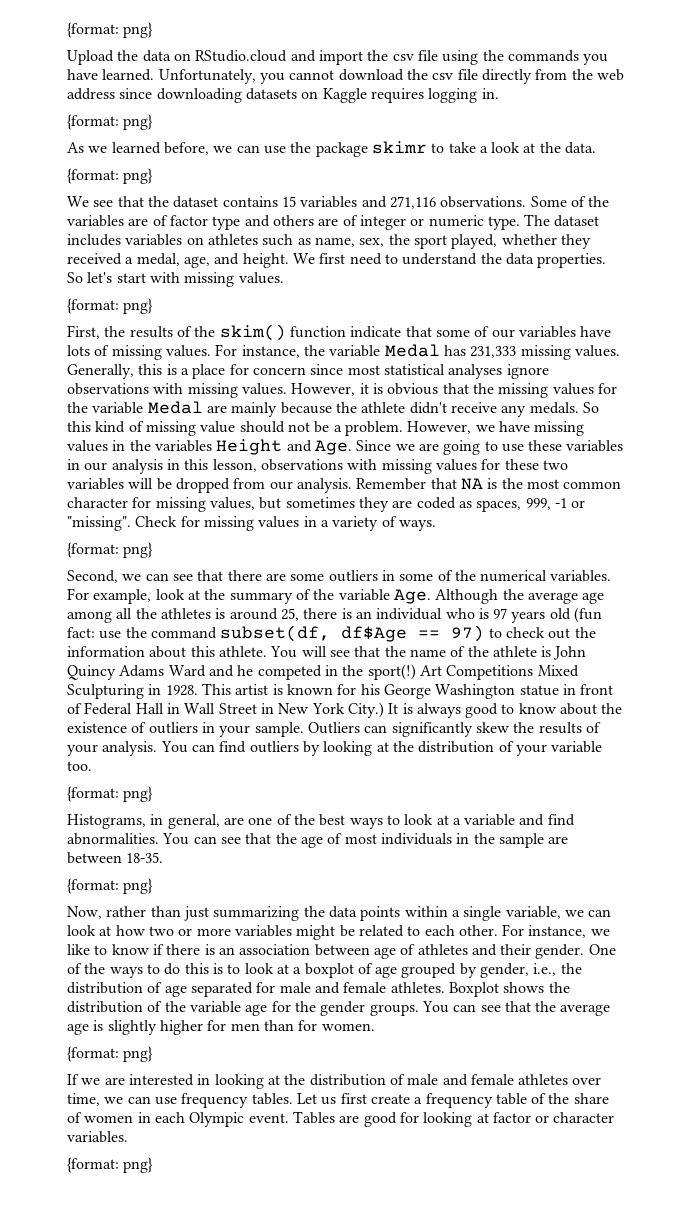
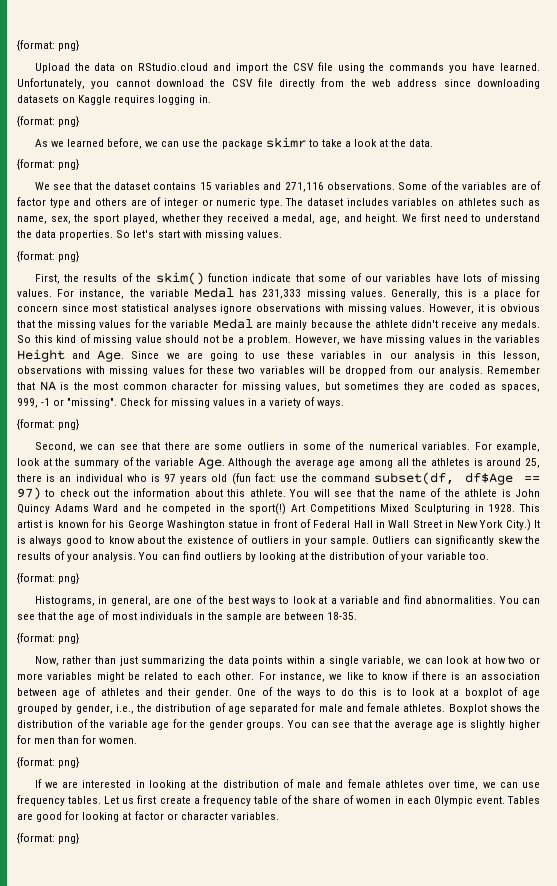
[392,54,414,61] csv -> [292,63,314,71] CSV
[432,73,454,80] csv -> [231,79,253,87] CSV

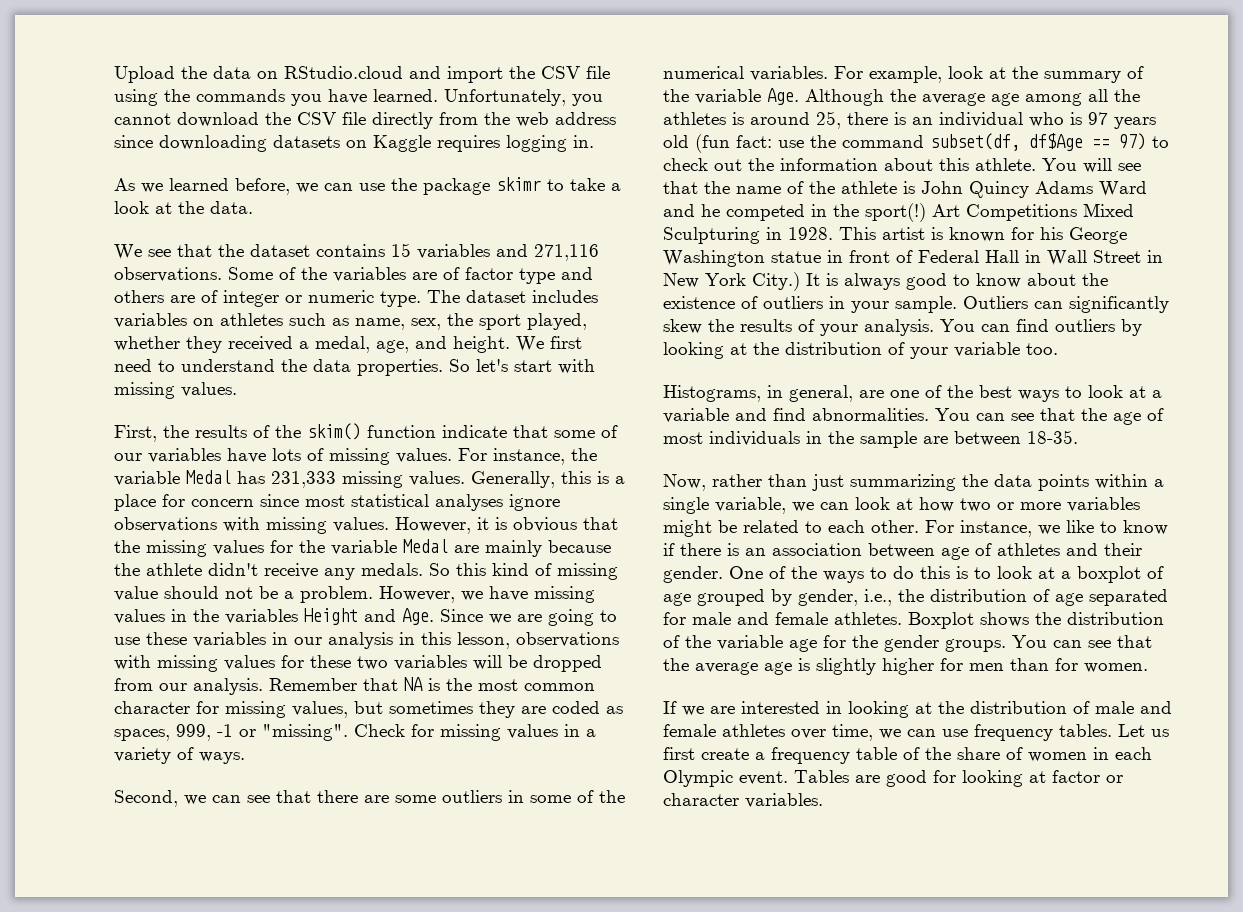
[17,40,80,51] {format: png} // -> (114, 74) none
[17,116,80,127] // {format: png} -> (594, 141) none
[17,159,80,170] // {format: png} -> (253, 207) none
[17,251,80,262] // {format: png} -> (237, 389) none
[17,419,80,430] // {format: png} -> (245, 758) none
[17,573,80,584] // {format: png} -> (1058, 349) none
[17,633,80,644] // {format: png} -> (1078, 437) none
[17,757,80,768] // {format: png} -> (1148, 668) none
[17,833,80,844] // {format: png} -> (823, 800) none

